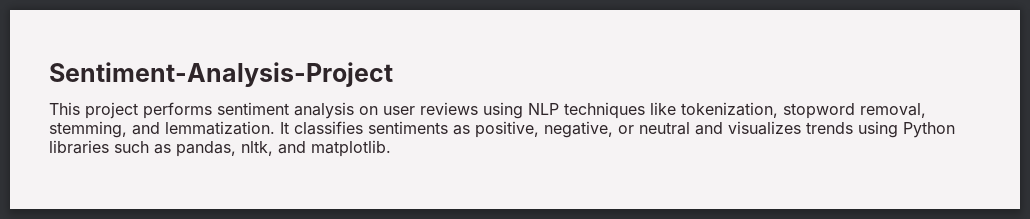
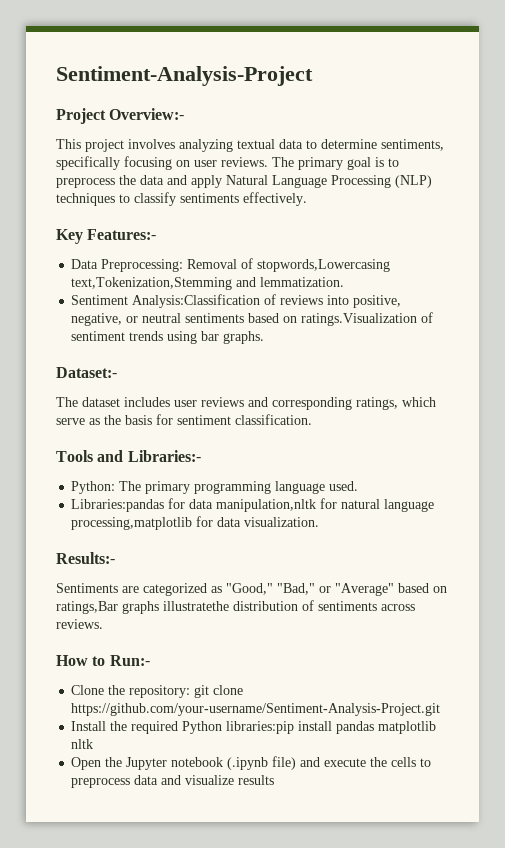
(393, 74) none -> [56,108,185,124] // Project Overview:-
[143,102,926,119] [49,121,955,138] [49,140,391,157] performs sentiment analysis on user reviews using NLP techniques like tokenization, stopword removal, stemming, and lemmatization. It classifies sentiments as positive, negative, or neutral and visualizes trends using Python libraries such as pandas, nltk, and matplotlib. -> [128,139,444,152] [56,156,399,170] [56,175,432,188] [56,192,307,206] [56,229,157,244] [71,258,391,272] [71,277,345,290] [71,294,402,308] [71,312,434,326] [71,331,265,344] [56,367,117,378] [56,397,436,410] [56,414,312,425] [56,450,201,462] [71,481,359,494] [71,498,435,512] [71,516,320,530] [56,552,115,564] [56,583,447,596] [56,600,415,614] [56,619,103,629] [56,655,150,666] [71,685,244,698] [71,703,441,716] [71,721,437,734] [71,739,94,749] [71,756,432,770] [71,775,275,788] involves analyzing textual data to determine sentiments, specifically focusing on user reviews. The primary goal is to preprocess the data and apply Natural Language Processing (NLP) techniques to classify sentiments effectively. // Key Features:- // Data Preprocessing: Removal of stopwords,Lowercasing text,Tokenization,Stemming and lemmatization. // Sentiment Analysis:Classification of reviews into positive, negative, or neutral sentiments based on ratings.Visualization of sentiment trends using bar graphs. // Dataset:- // The dataset includes user reviews and corresponding ratings, which serve as the basis for sentiment classification. // Tools and Libraries:- // Python: The primary programming language used. // Libraries:pandas for data manipulation,nltk for natural language processing,matplotlib for data visualization. // Results:- // Sentiments are categorized as "Good," "Bad," or "Average" based on ratings,Bar graphs illustratethe distribution of sentiments across reviews. // How to Run:- // Clone the repository: git clone https://github.com/your-username/Sentiment-Analysis-Project.git // Install the required Python libraries:pip install pandas matplotlib nltk // Open the Jupyter notebook (.ipynb file) and execute the cells to preprocess data and visualize results

